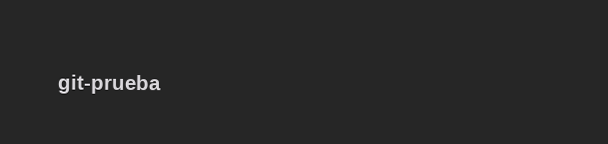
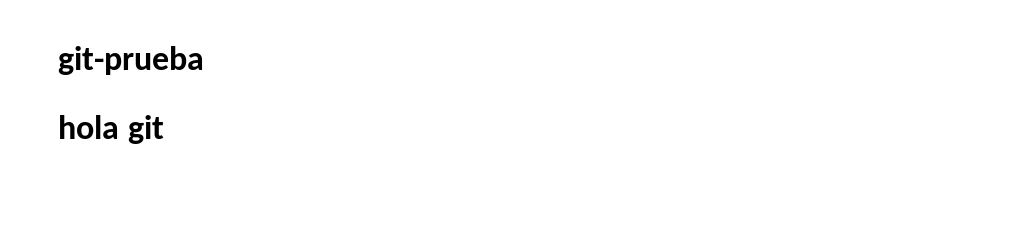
(161, 84) none -> [58,115,165,144] // hola git

